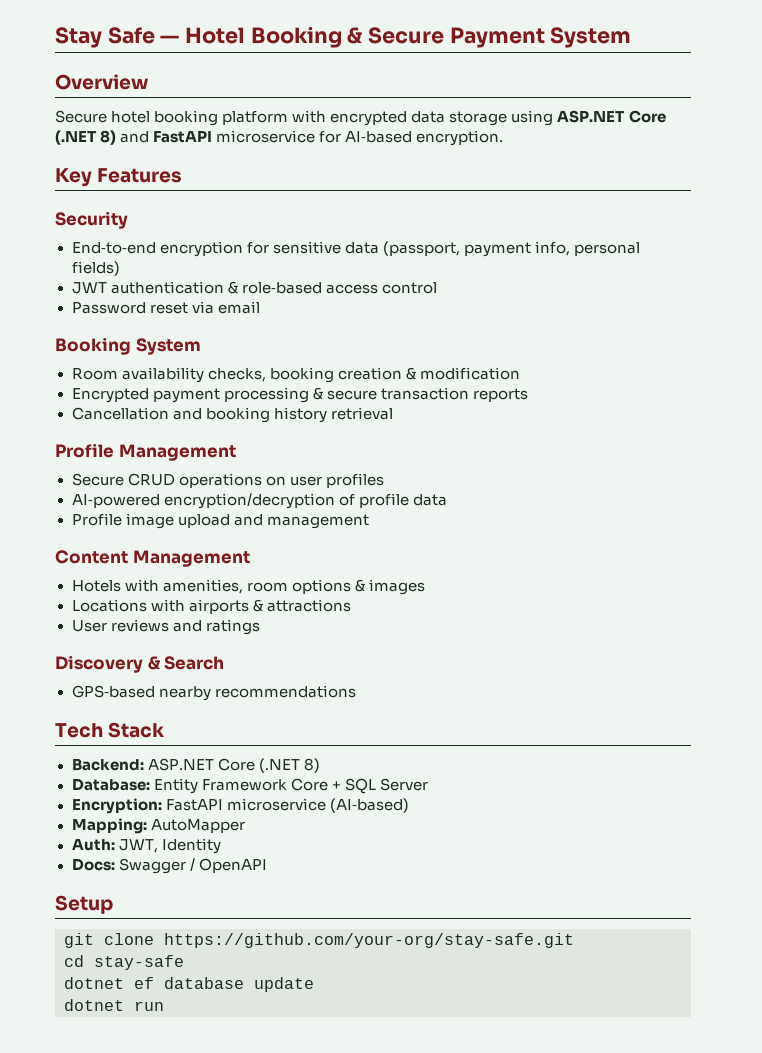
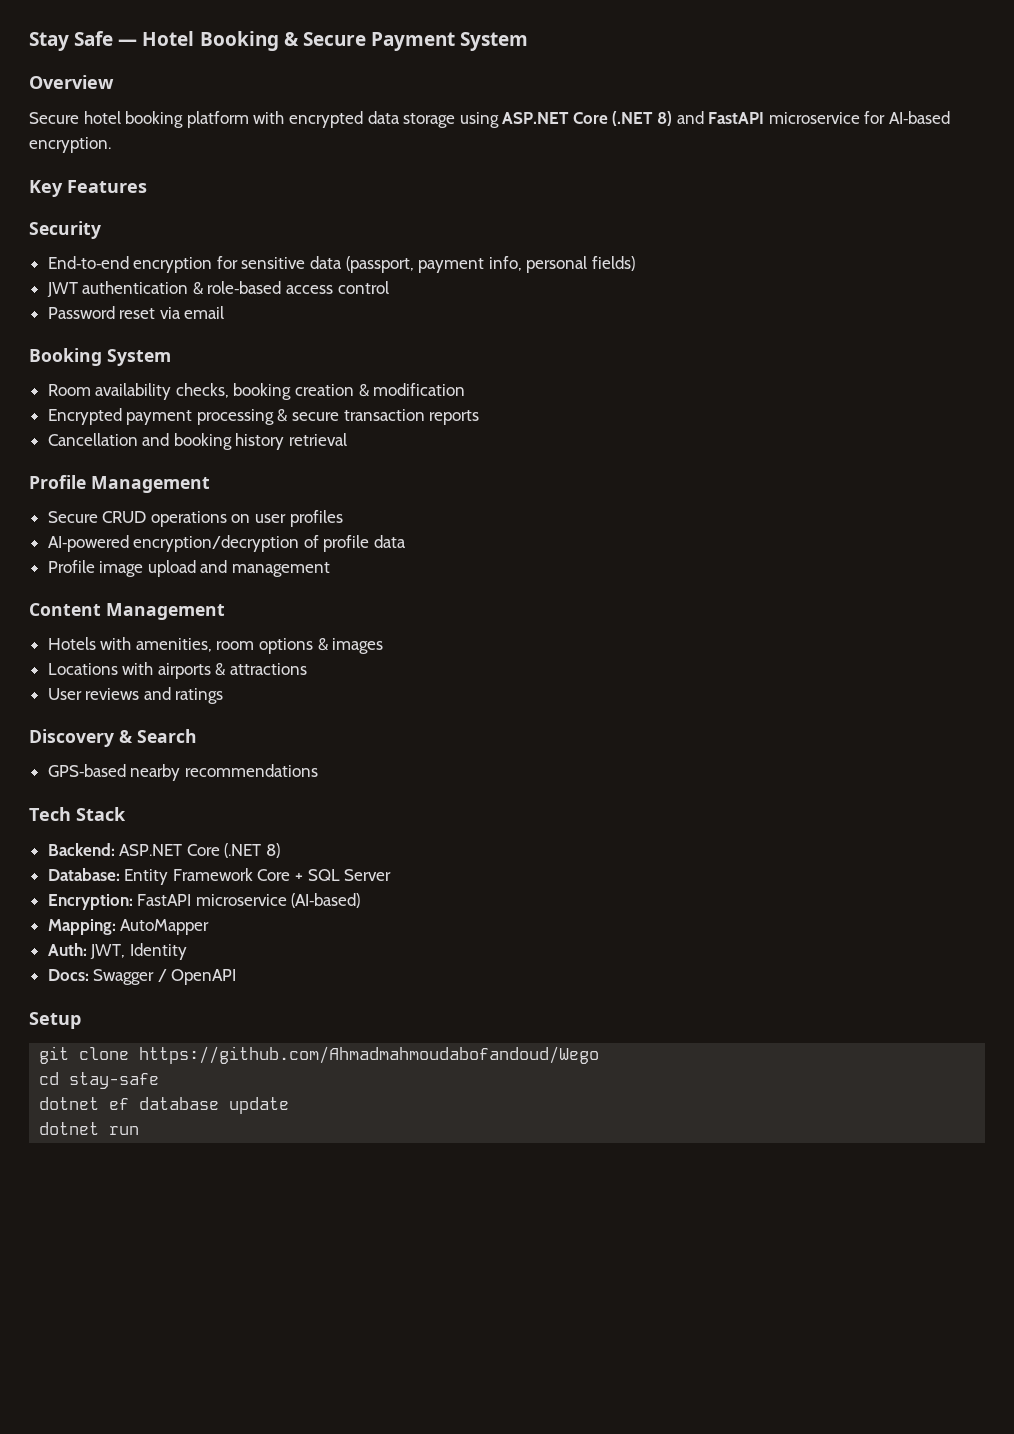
[164,933,574,948] https://github.com/your-org/stay-safe.git -> [139,1046,600,1064] https://github.com/Ahmadmahmoudabofandoud/Wego

